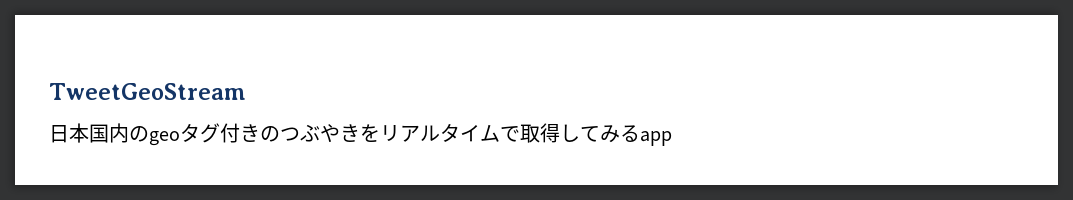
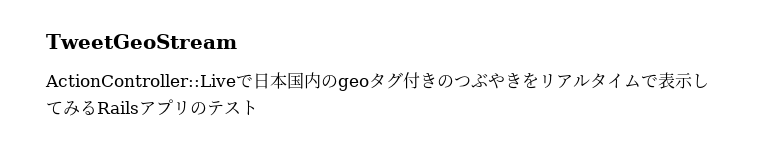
(246, 91) none -> [45,74,253,88] ActionController::Liveで
[520,123,560,143] 取得 -> [658,72,693,89] 表示
[640,131,672,146] app -> [97,99,258,116] Railsアプリのテスト

